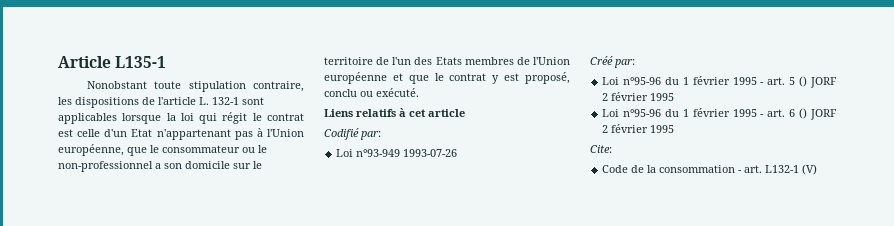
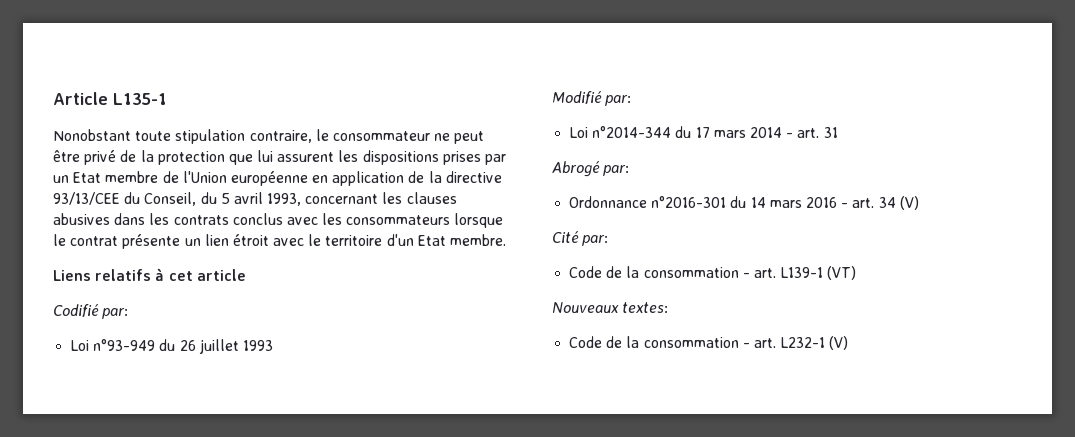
[58,97,264,108] [58,112,304,124] [58,128,304,140] [58,144,267,156] [58,161,262,172] [324,57,570,65] [324,72,570,84] [324,88,419,97] les dispositions de l'article L. 132-1 sont applicables lorsque la loi qui régit le contrat est celle d'un Etat n'appartenant pas à l'Union européenne, que le consommateur ou le non-professionnel a son domicile sur le territoire de l'un des Etats membres de l'Union européenne et que le contrat y est proposé, conclu ou exécuté. -> [315,129,485,144] [53,150,507,165] [53,171,502,186] [53,192,457,206] [53,213,504,228] [53,234,507,249] le consommateur ne peut être privé de la protection que lui assurent les dispositions prises par un Etat membre de l'Union européenne en application de la directive 93/13/CEE du Conseil, du 5 avril 1993, concernant les clauses abusives dans les contrats conclus avec les consommateurs lorsque le contrat présente un lien étroit avec le territoire d'un Etat membre.
[403,149,458,157] [590,56,635,68] [602,76,837,88] [602,92,675,101] [602,108,837,120] [602,124,675,133] [590,145,612,153] [602,165,800,173] 1993-07-26 // Créé par: // Loi n°95-96 du 1 février 1995 - art. 5 () JORF 2 février 1995 // Loi n°95-96 du 1 février 1995 - art. 6 () JORF 2 février 1995 // Cite: // Code de la consommation - art. L132-1 -> [159,339,273,354] [552,91,632,106] [569,126,838,138] [552,161,630,177] [569,196,919,210] [552,231,609,246] [569,266,857,280] [552,302,669,313] [569,336,826,348] du 26 juillet 1993 // Modifié par: // Loi n°2014-344 du 17 mars 2014 - art. 31 // Abrogé par: // Ordonnance n°2016-301 du 14 mars 2016 - art. 34 (V) // Cité par: // Code de la consommation - art. L139-1 (VT) // Nouveaux textes: // Code de la consommation - art. L232-1

